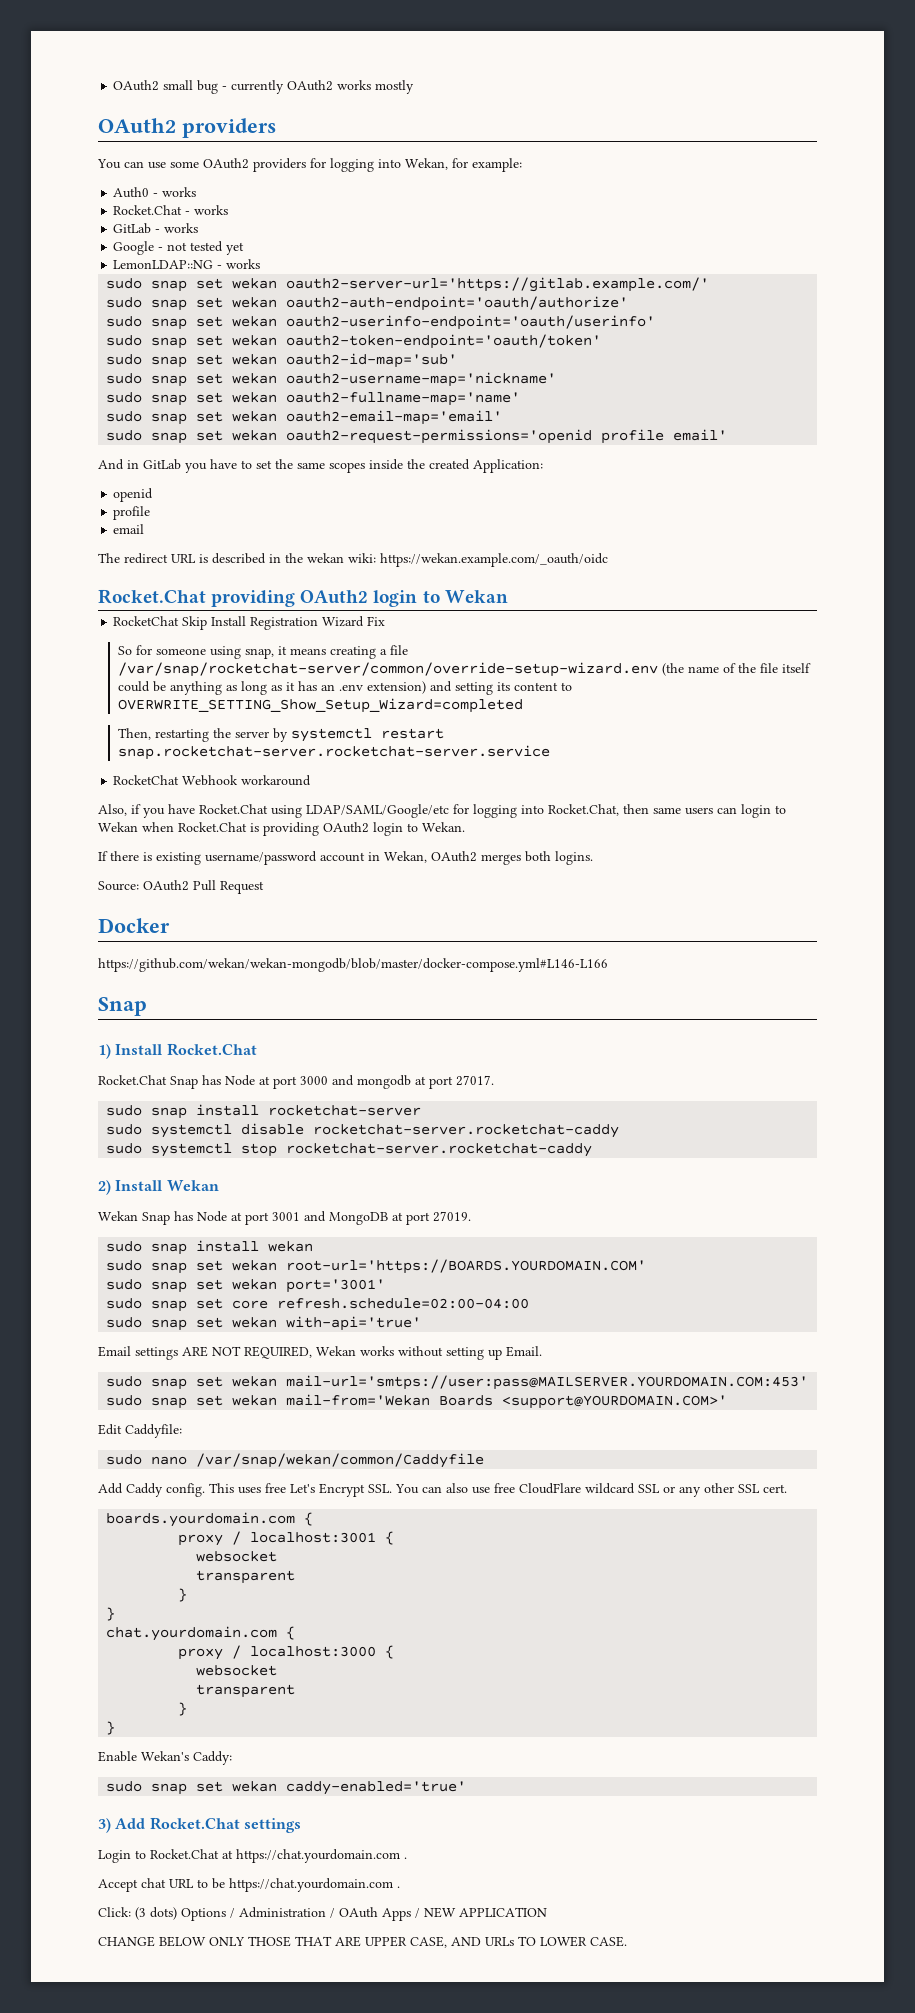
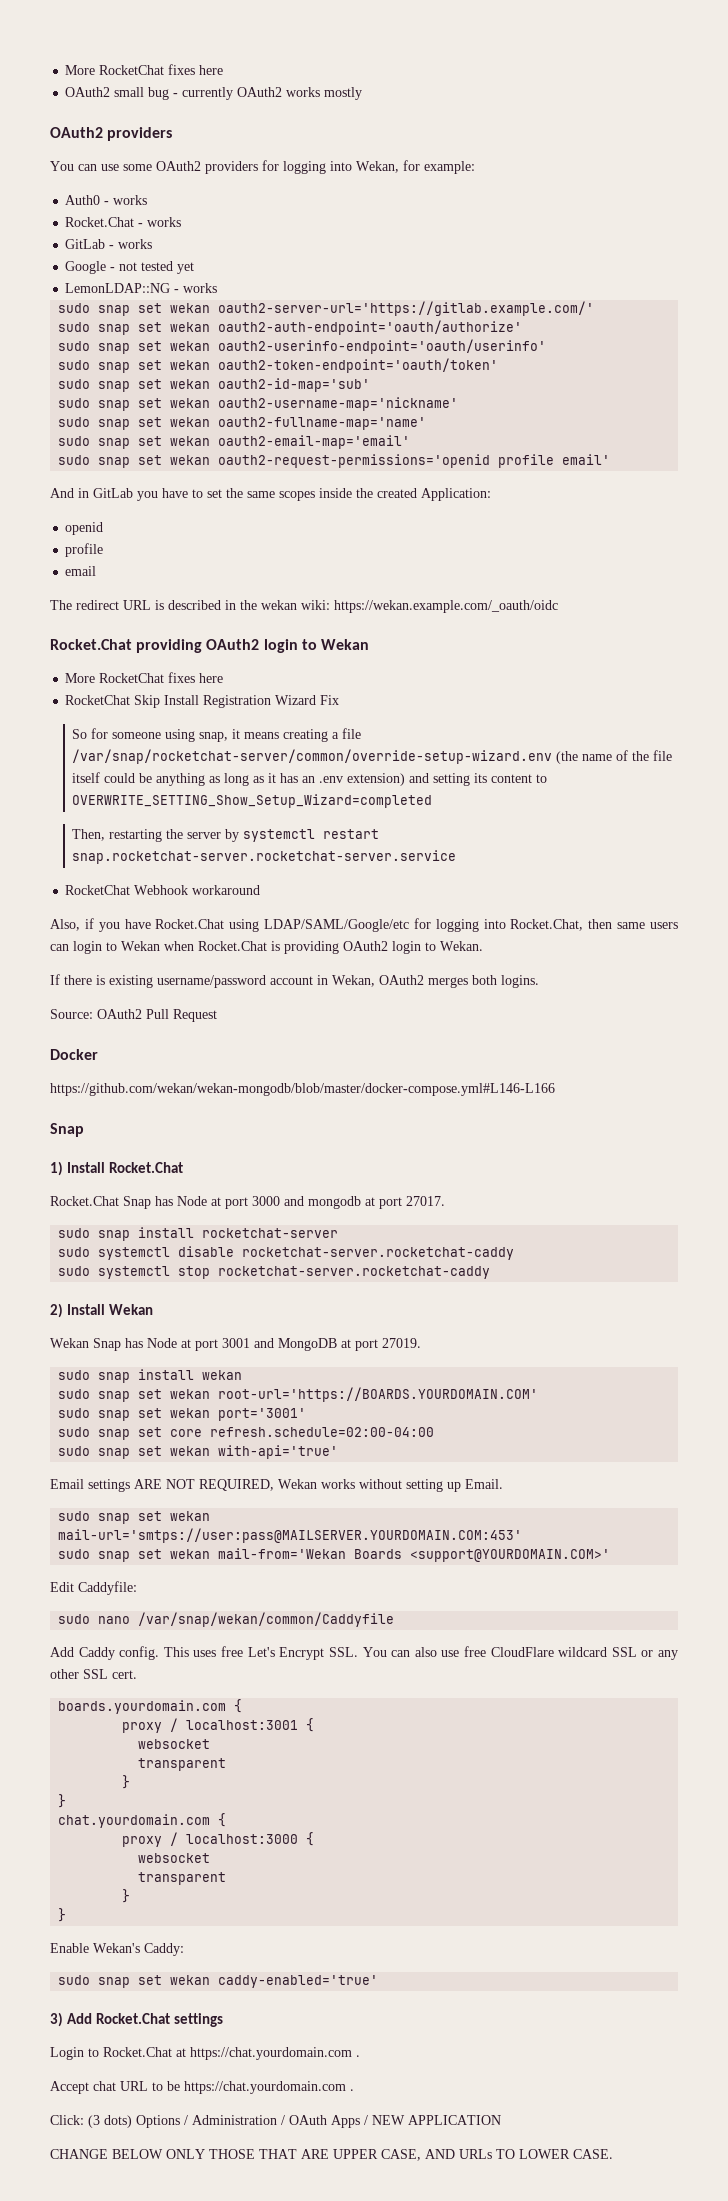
(113, 85) none -> [65,64,224,75] More RocketChat fixes here //
(508, 596) none -> [65,672,224,683] // More RocketChat fixes here

